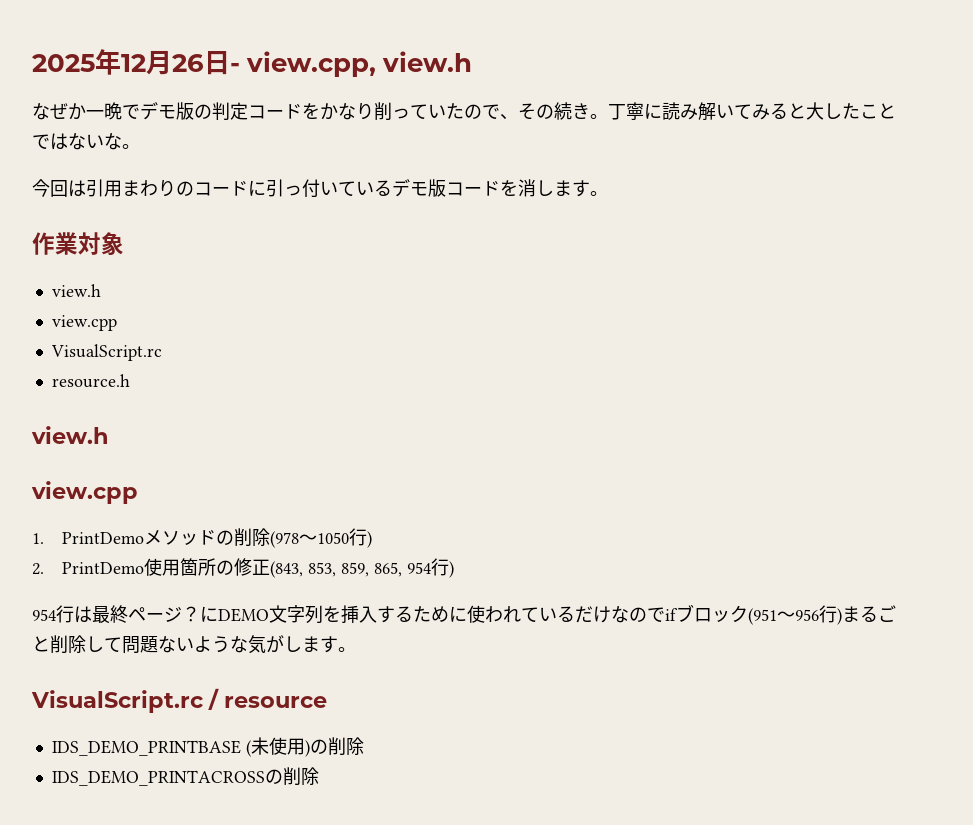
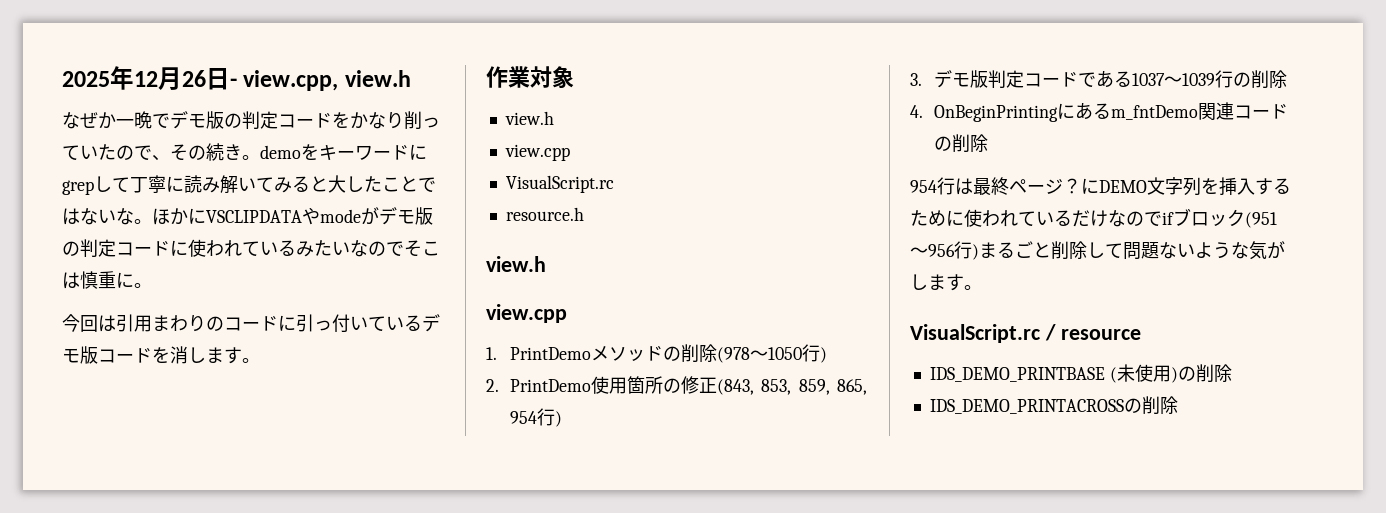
(608, 116) none -> [260,144,427,160] [62,176,130,195] demoをキーワードにgrepして
(140, 146) none -> [152,207,433,225] [62,239,440,257] [62,271,152,289] ほかにVSCLIPDATAやmodeがデモ版の判定コードに使われているみたいなのでそこは慎重に。
(455, 569) none -> [910,70,1287,88] [910,102,1288,122] [933,134,988,152] // 3.デモ版判定コードである1037〜1039行の削除 // 4. OnBeginPrintingにあるm_fntDemo関連コードの削除

